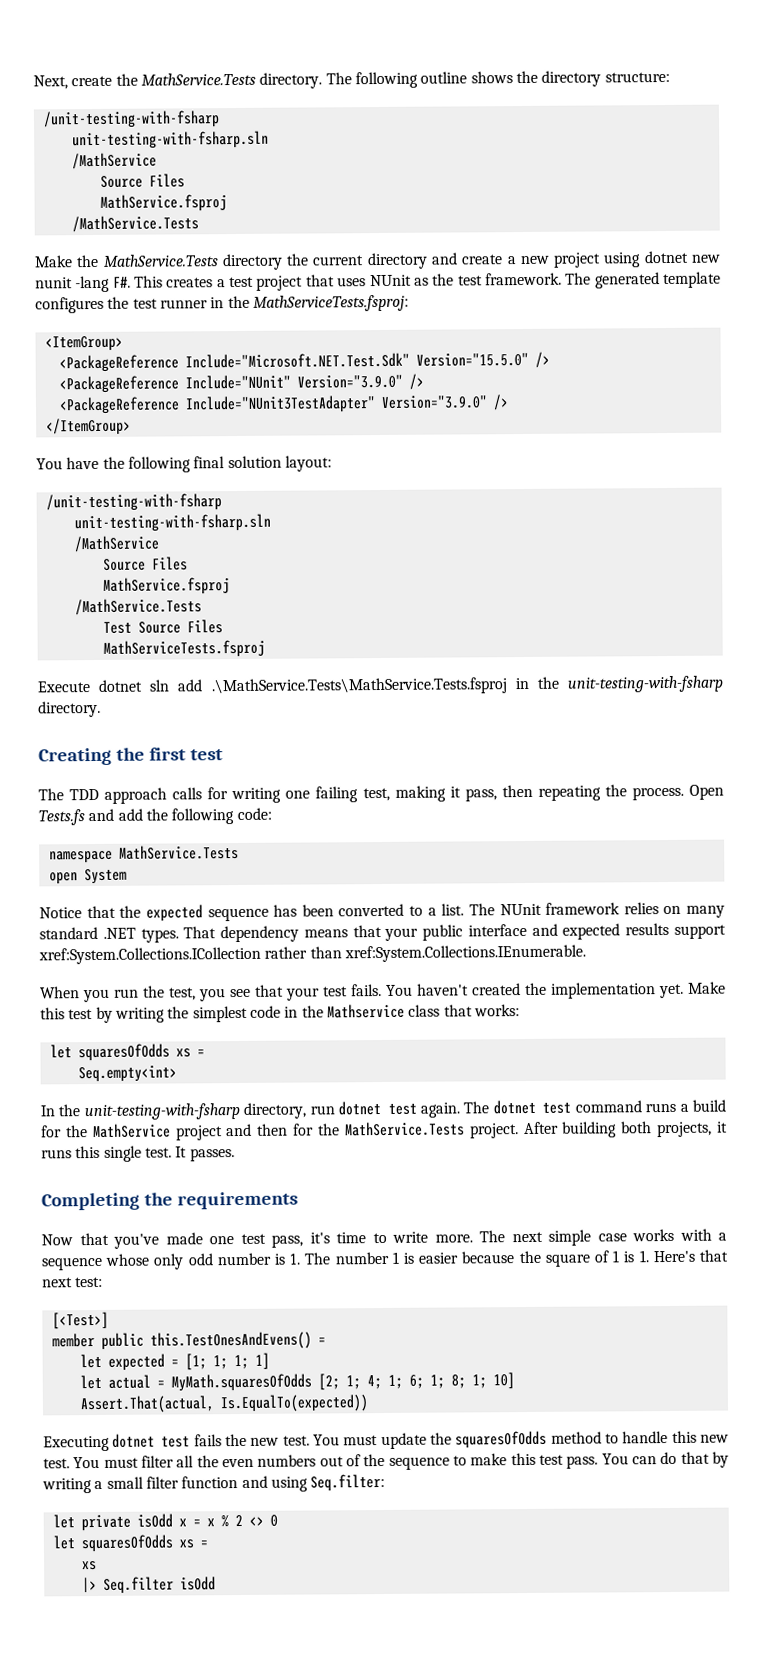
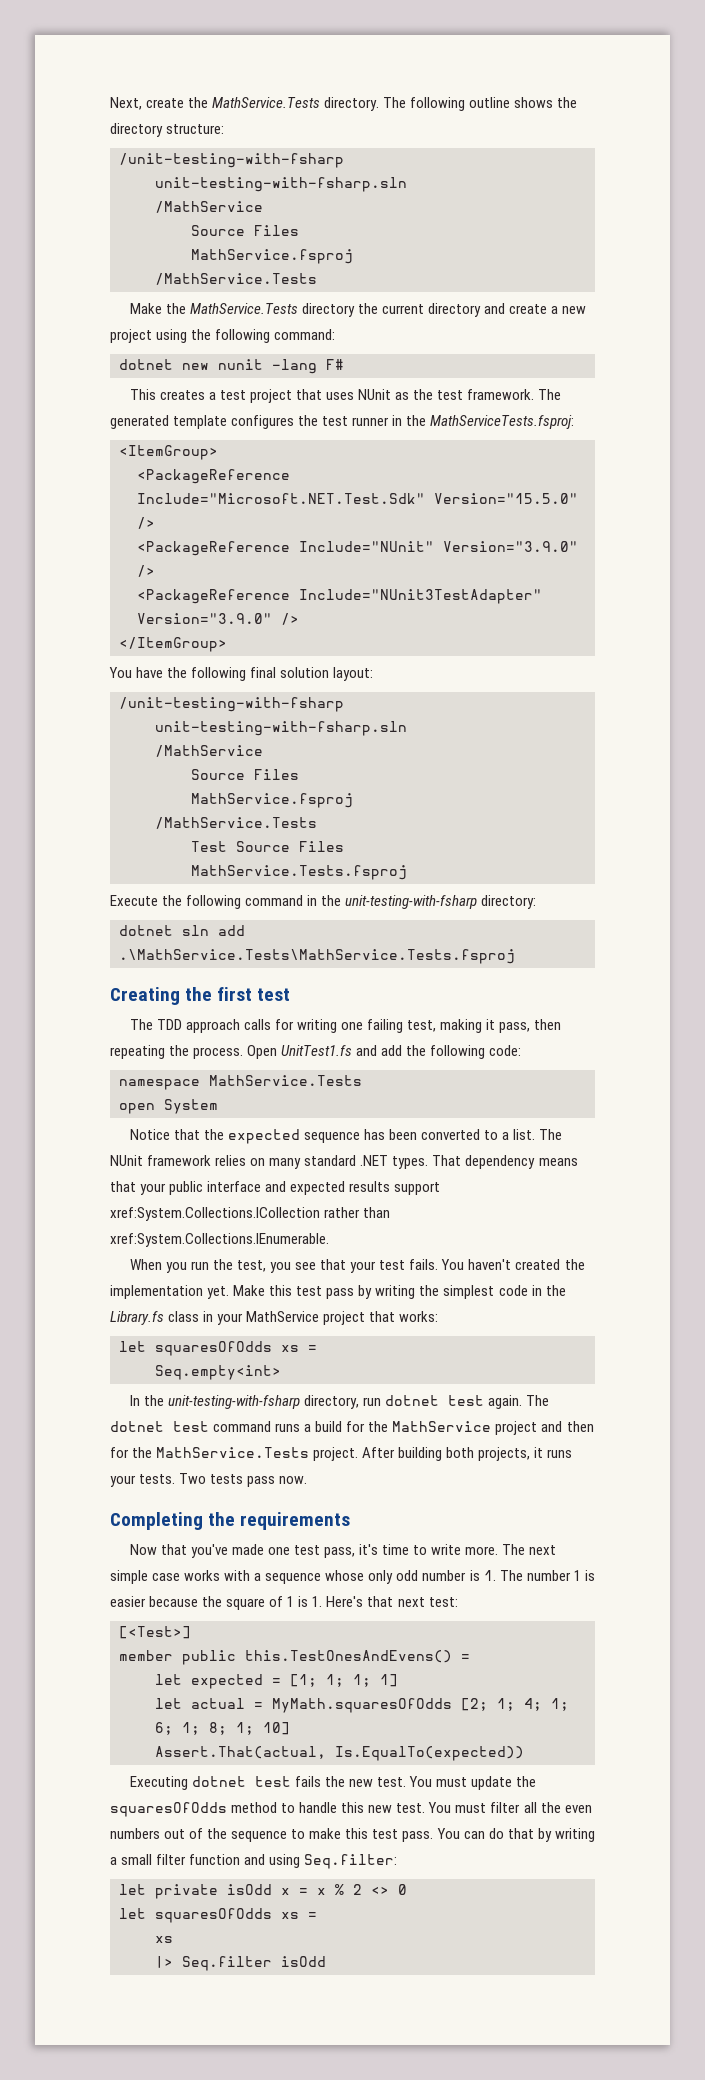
(642, 260) none -> [191,329,336,343] the following command: //
[112,276,131,288] F#. -> [326,359,344,370] F# //
[102,639,265,658] MathServiceTests.fsproj -> [191,865,407,880] MathService.Tests.fsproj
(90, 687) none -> [162,895,537,909] the following command in the unit-testing-with-fsharp directory: //
[514,675,724,693] [38,700,101,718] in the unit-testing-with-fsharp directory. -> (515, 956) none
[38,809,85,826] Tests.fs -> [281,1045,353,1056] UnitTest1.fs
(94, 1014) none -> [326,1288,355,1299] pass
[326,1003,441,1019] Mathservice class -> [110,1311,366,1325] Library.fs class in your MathService project
[75,1145,235,1162] this single test. It passes. -> [110,1473,308,1487] your tests. Two tests pass now.

